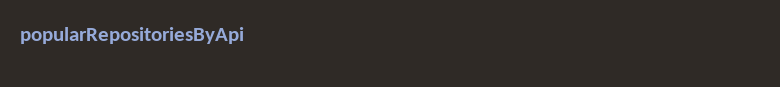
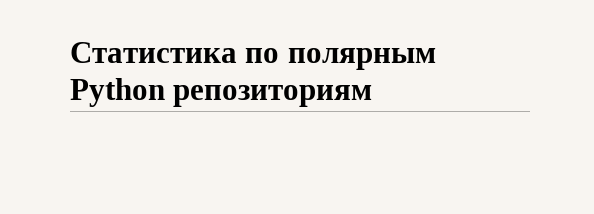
[20,27,244,44] popularRepositoriesByApi -> [70,42,436,70] [70,78,373,107] Статистика по полярным Python репозиториям

